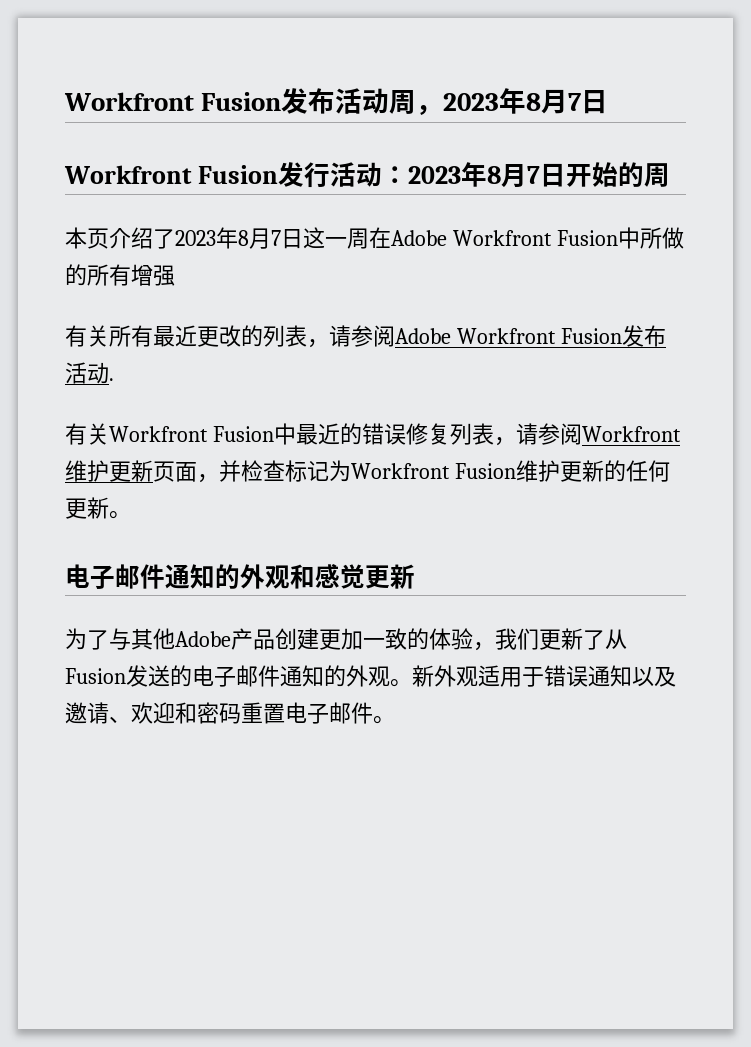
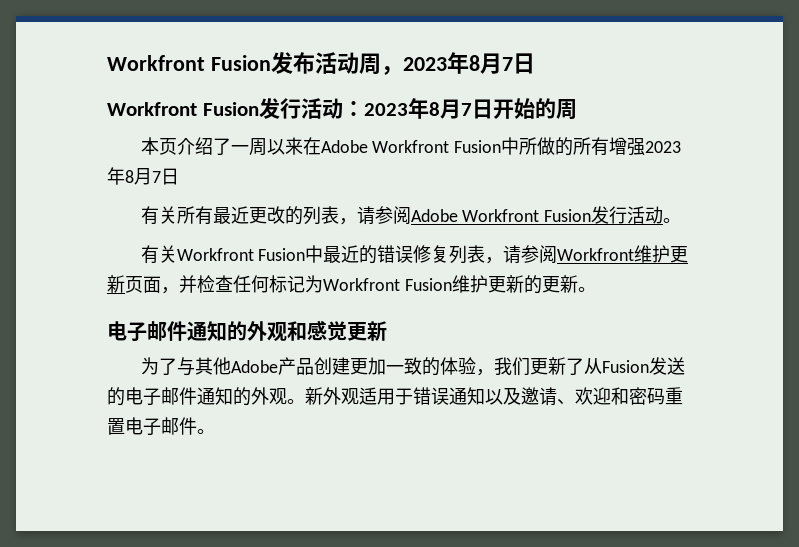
[175,227,369,249] 2023年8月7日这一周 -> [230,137,303,156] 一周以来
(175, 275) none -> [645,141,682,153] [107,167,179,185] 2023年8月7日
[643,325,666,347] [65,362,114,384] 布活动. -> [609,206,682,224] 行活动。
(285, 470) none -> [233,275,269,293] 任何
[625,460,670,482] 任何 -> (542, 284) none

